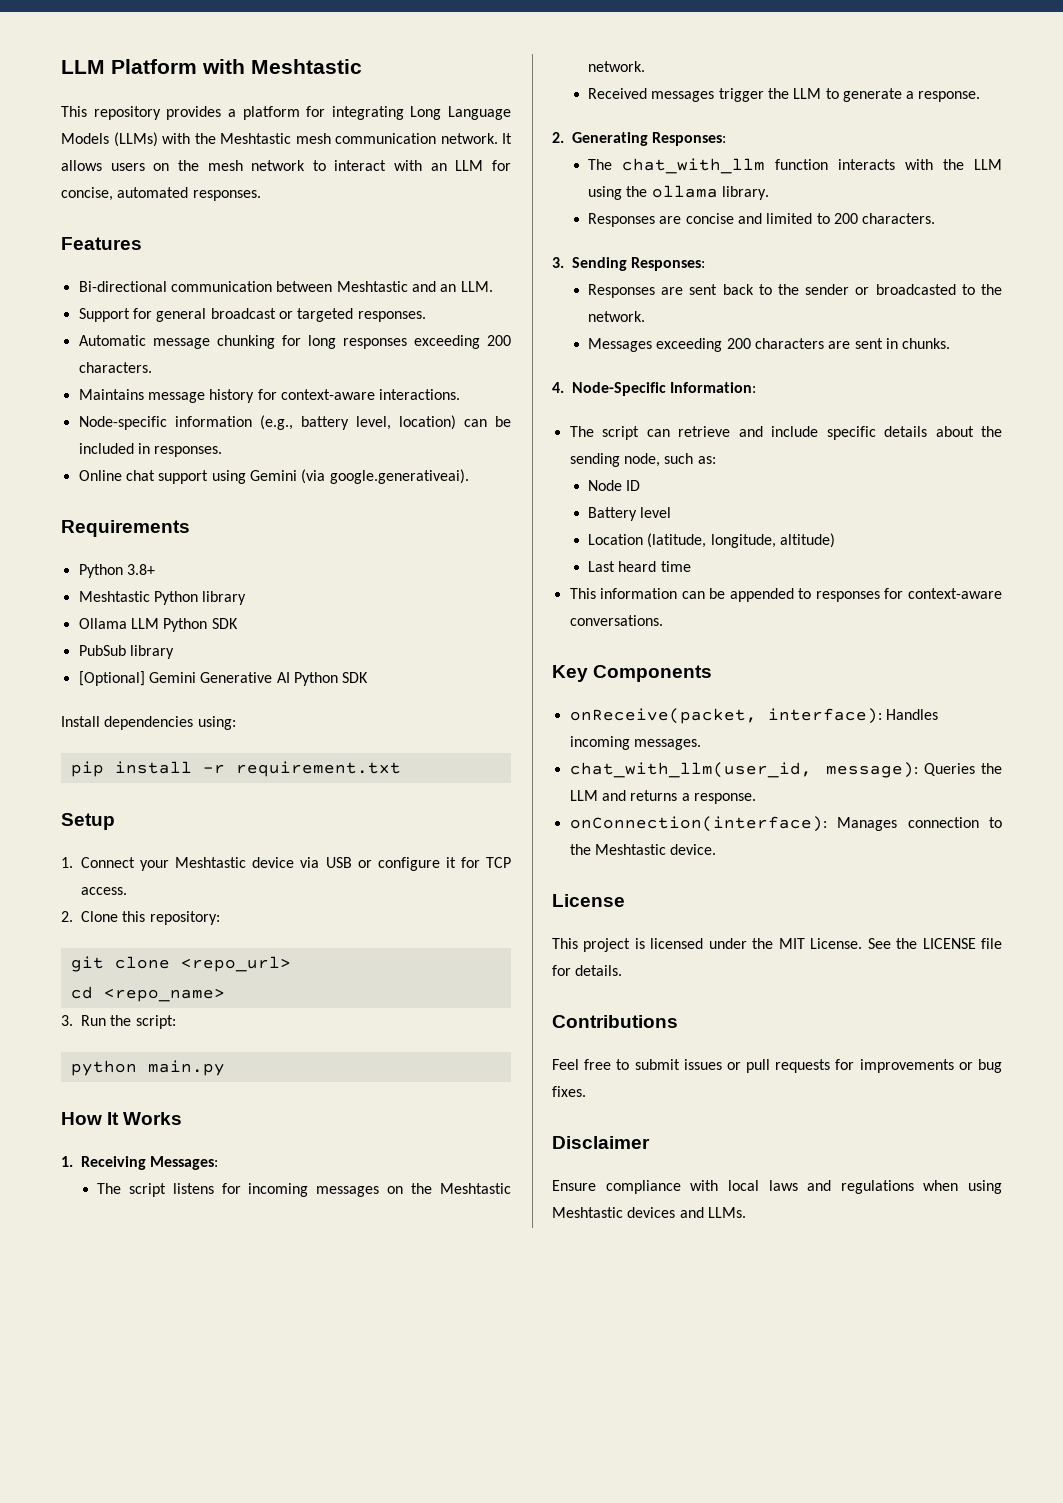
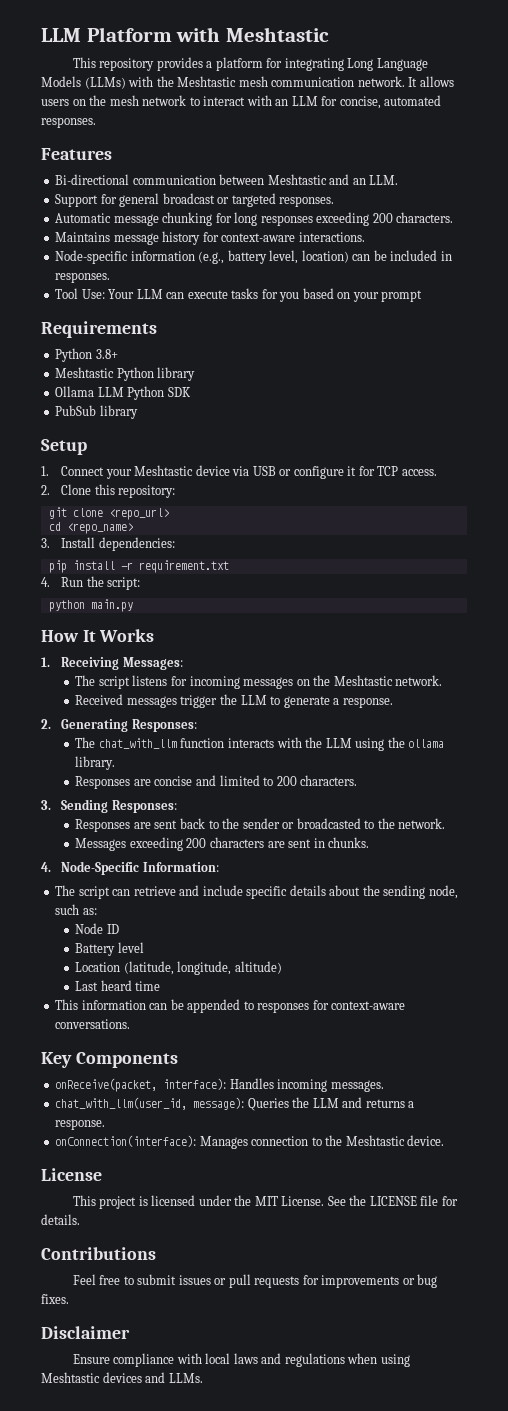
[78,469,469,484] Online chat support using Gemini (via google.generativeai). -> [55,288,423,302] Tool Use: Your LLM can execute tasks for you based on your prompt
[78,671,369,686] [61,716,236,730] [70,761,401,777] // [Optional] Gemini Generative AI Python SDK // Install dependencies using: // pip install -r requirement.txt -> (138, 412) none
(73, 1020) none -> [61,537,175,551] [48,560,229,573] [41,577,50,587] Install dependencies: // pip install -r requirement.txt // 4.

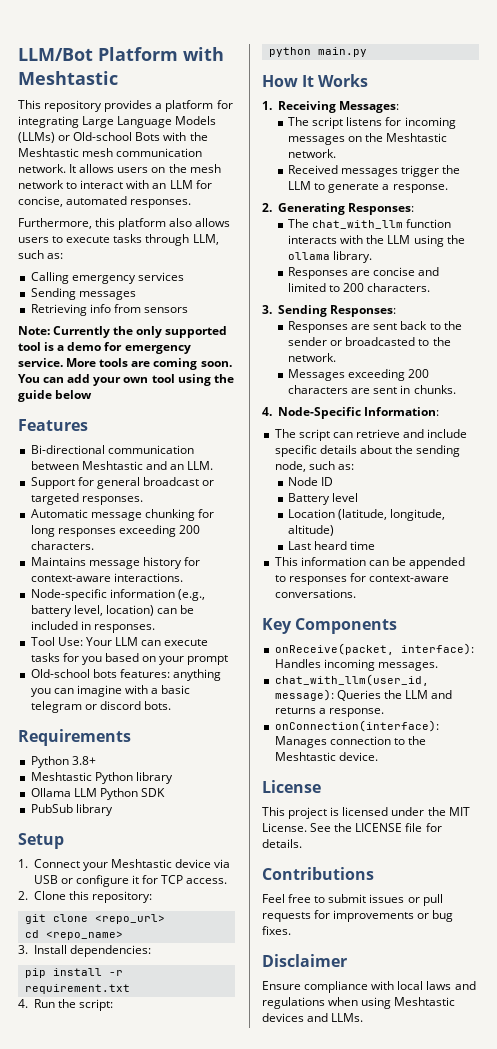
[41,28,81,42] LLM -> [18,48,93,61] LLM/Bot
[347,58,374,71] Long -> [82,116,115,128] Large
(126, 83) none -> [58,132,161,141] or Old-school Bots
(96, 122) none -> [18,218,231,230] [18,234,219,246] [18,250,64,259] [30,272,184,284] [30,288,136,300] [30,304,188,316] [18,326,228,338] [18,342,191,354] [18,358,232,370] [18,374,234,386] [18,390,93,402] // Furthermore, this platform also allows users to execute tasks through LLM, such as: // Calling emergency services // Sending messages // Retrieving info from sensors // Note: Currently the only supported tool is a demo for emergency service. More tools are coming soon. You can add your own tool using the guide below
(423, 296) none -> [30,669,221,681] [30,685,191,697] [30,701,171,713] // Old-school bots features: anything you can imagine with a basic telegram or discord bots.

